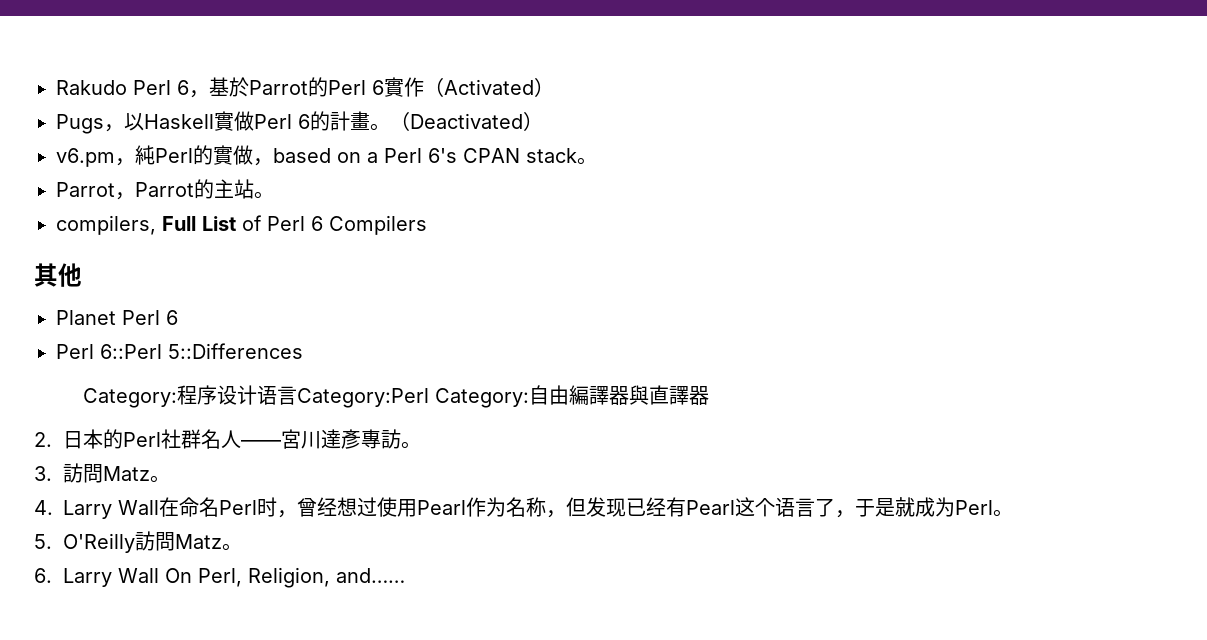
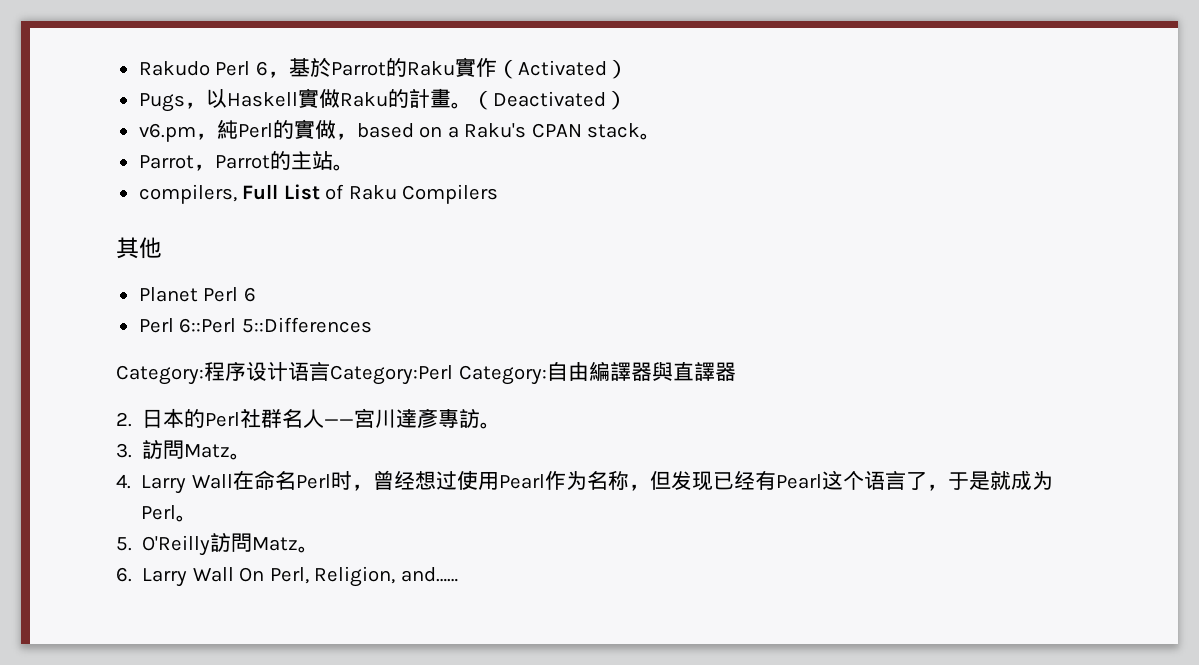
[328,80,384,95] Perl 6 -> [406,61,455,76] Raku
[254,114,310,129] Perl 6 -> [339,92,388,107] Raku
[384,148,457,163] Perl 6's -> [464,123,527,138] Raku's
[267,216,323,231] Perl 6 -> [348,185,397,200] Raku

